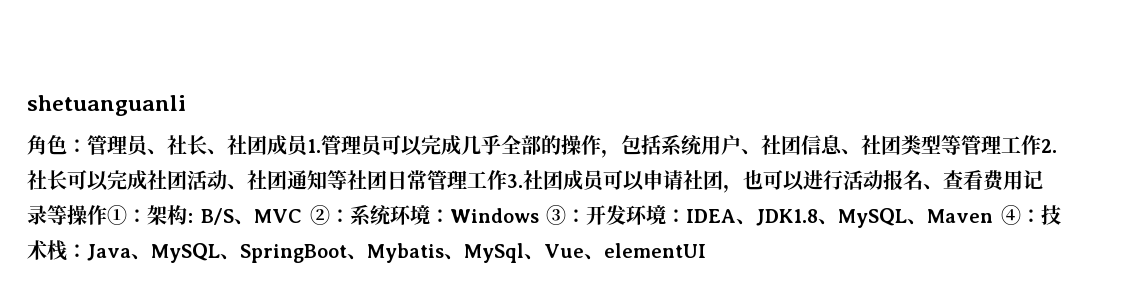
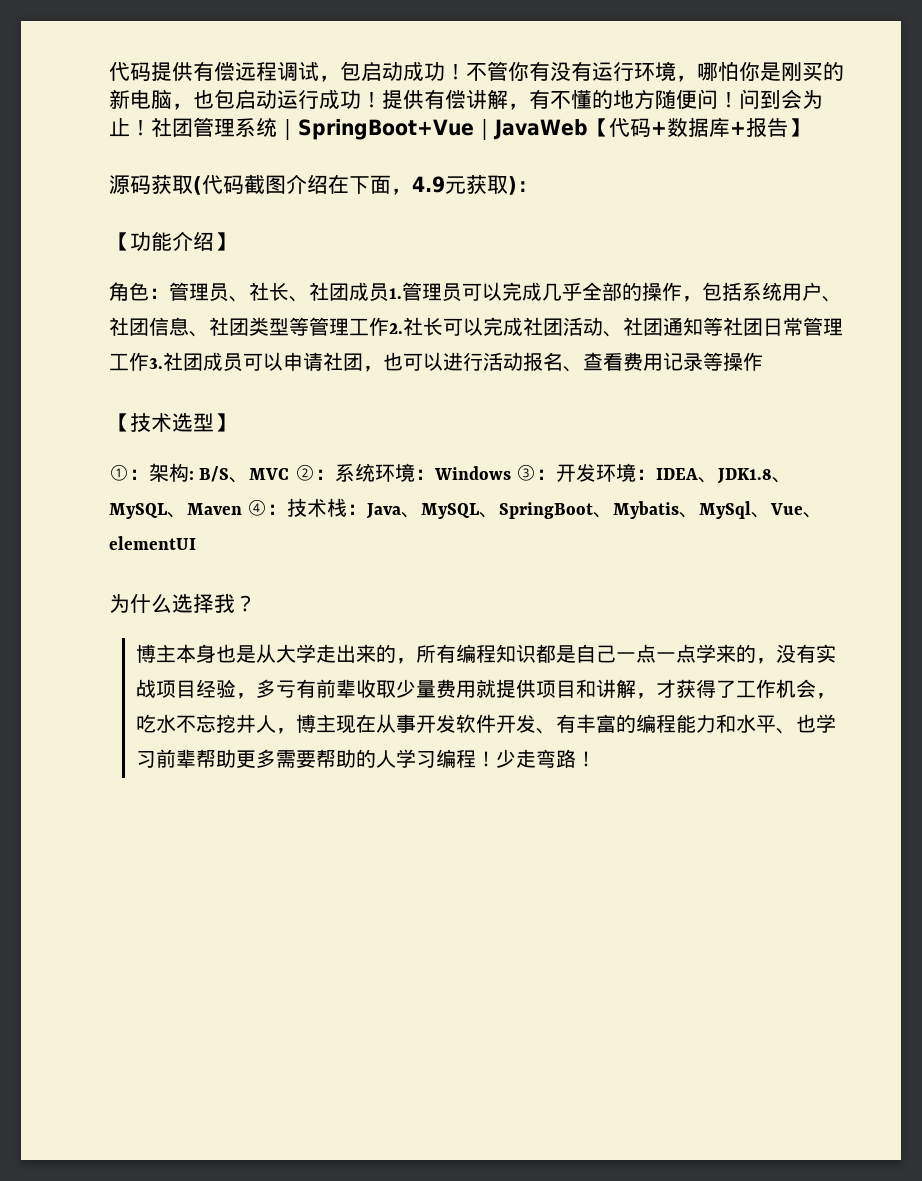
[27,95,186,116] shetuanguanli -> [109,61,844,82] [109,89,823,110] [109,117,809,140] [109,174,538,195] [109,231,235,251] 代码提供有偿远程调试，包启动成功！不管你有没有运行环境，哪怕你是刚买的新电脑，也包启动运行成功！提供有偿讲解，有不懂的地方随便问！问到会为止！社团管理系统｜SpringBoot+Vue｜JavaWeb【代码+数据库+报告】 // 源码获取(代码截图介绍在下面，4.9元获取)： // 【功能介绍】
(107, 215) none -> [109,413,235,432] // 【技术选型】 //
(706, 250) none -> [109,593,256,614] [136,644,837,664] [136,679,837,699] [136,714,837,734] [136,749,597,768] // 为什么选择我？ // 博主本身也是从大学走出来的，所有编程知识都是自己一点一点学来的，没有实战项目经验，多亏有前辈收取少量费用就提供项目和讲解，才获得了工作机会，吃水不忘挖井人，博主现在从事开发软件开发、有丰富的编程能力和水平、也学习前辈帮助更多需要帮助的人学习编程！少走弯路！

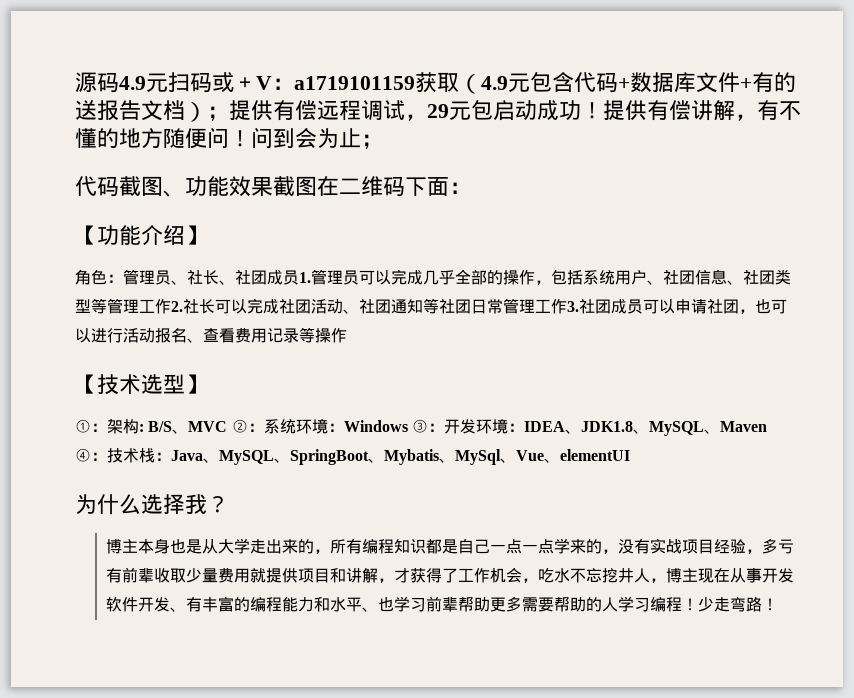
[109,62,151,81] 代码 -> [75,72,796,94] [75,100,229,122] 源码4.9元扫码或＋V：a1719101159获取（4.9元包含代码+数据库文件+有的送报告文档）；
(340, 78) none -> [427,101,471,120] 29元
[466,61,844,82] [109,89,382,110] 不管你有没有运行环境，哪怕你是刚买的新电脑，也包启动运行成功！ -> (603, 110) none
[130,117,809,140] [109,174,517,195] ！社团管理系统｜SpringBoot+Vue｜JavaWeb【代码+数据库+报告】 // 源码获取(代码截图介绍在下面，4.9元获取) -> [361,134,383,149] [75,176,449,197] ； // 代码截图、功能效果截图在二维码下面

